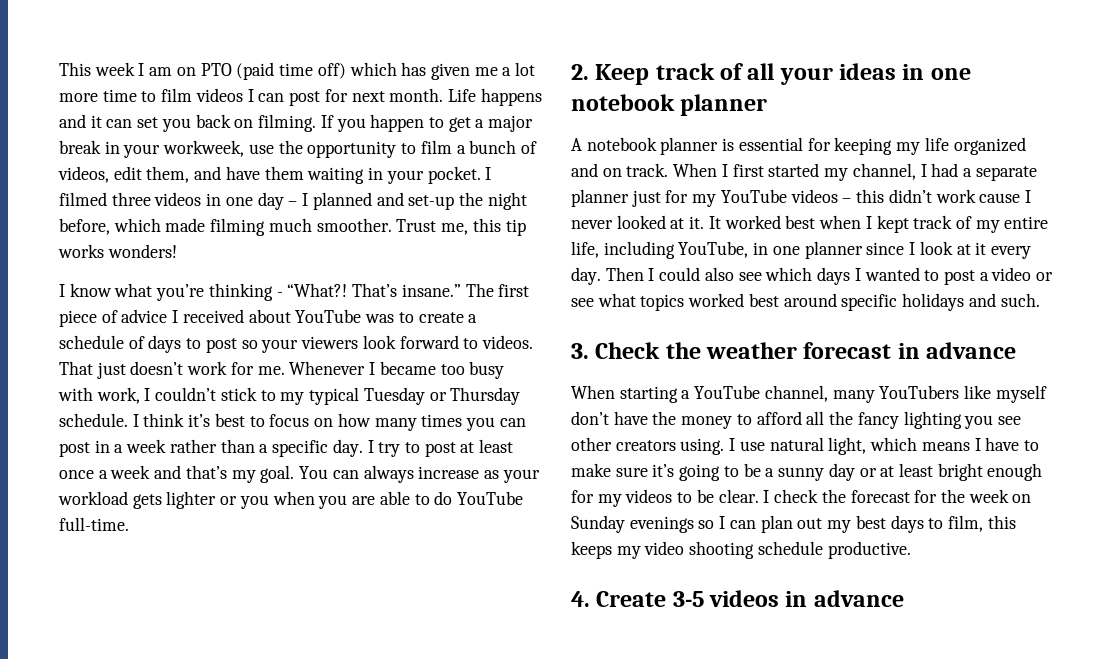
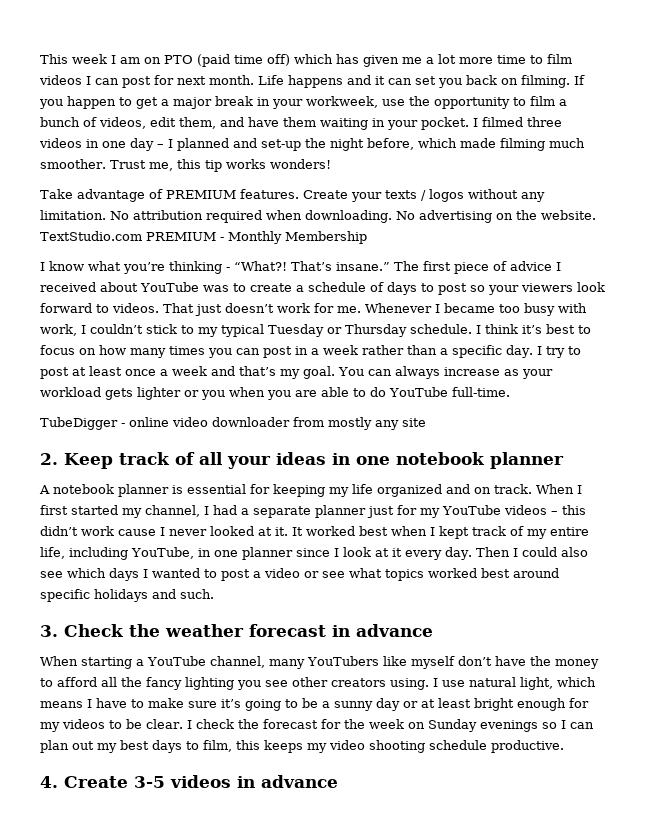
(177, 251) none -> [40,189,545,202] [40,210,596,223] [40,231,367,244] // Take advantage of PREMIUM features. Create your texts / logos without any limitation. No attribution required when downloading. No advertising on the website. TextStudio.com PREMIUM - Monthly Membership
(129, 524) none -> [40,417,426,430] // TubeDigger - online video downloader from mostly any site

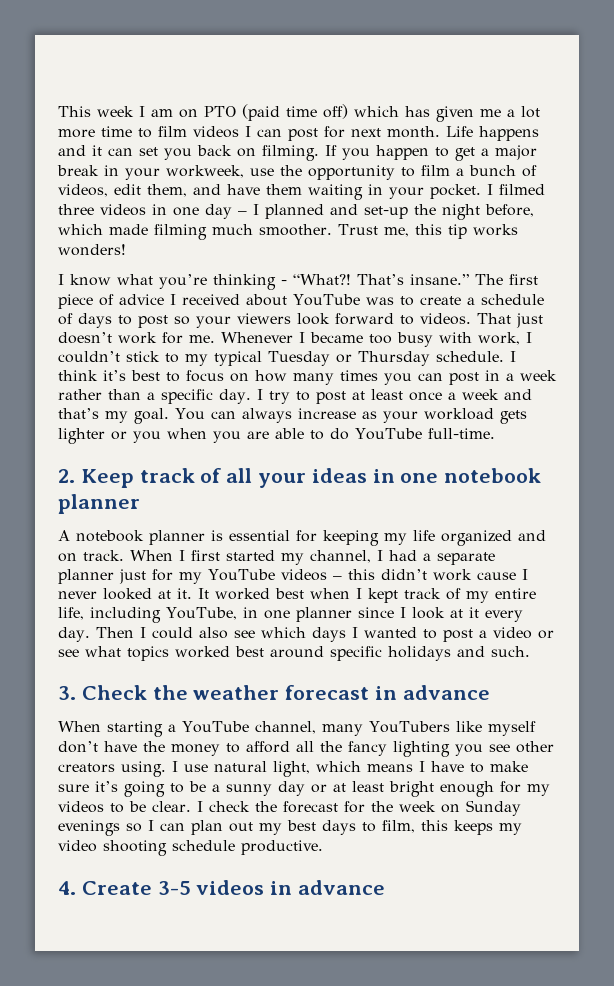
[40,189,545,202] [40,210,596,223] [40,231,367,244] // Take advantage of PREMIUM features. Create your texts / logos without any limitation. No attribution required when downloading. No advertising on the website. TextStudio.com PREMIUM - Monthly Membership -> (126, 250) none
[40,417,426,430] // TubeDigger - online video downloader from mostly any site -> (495, 433) none

